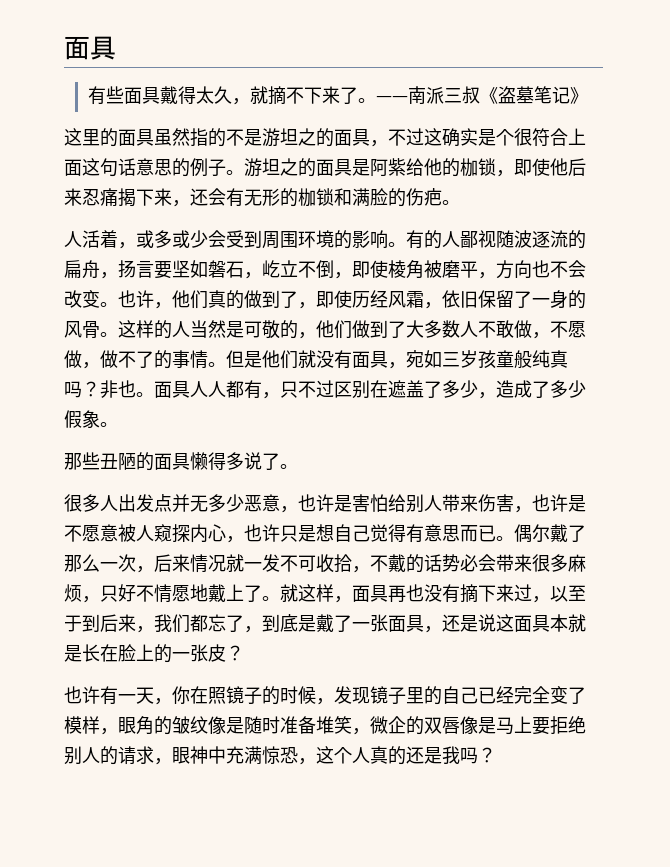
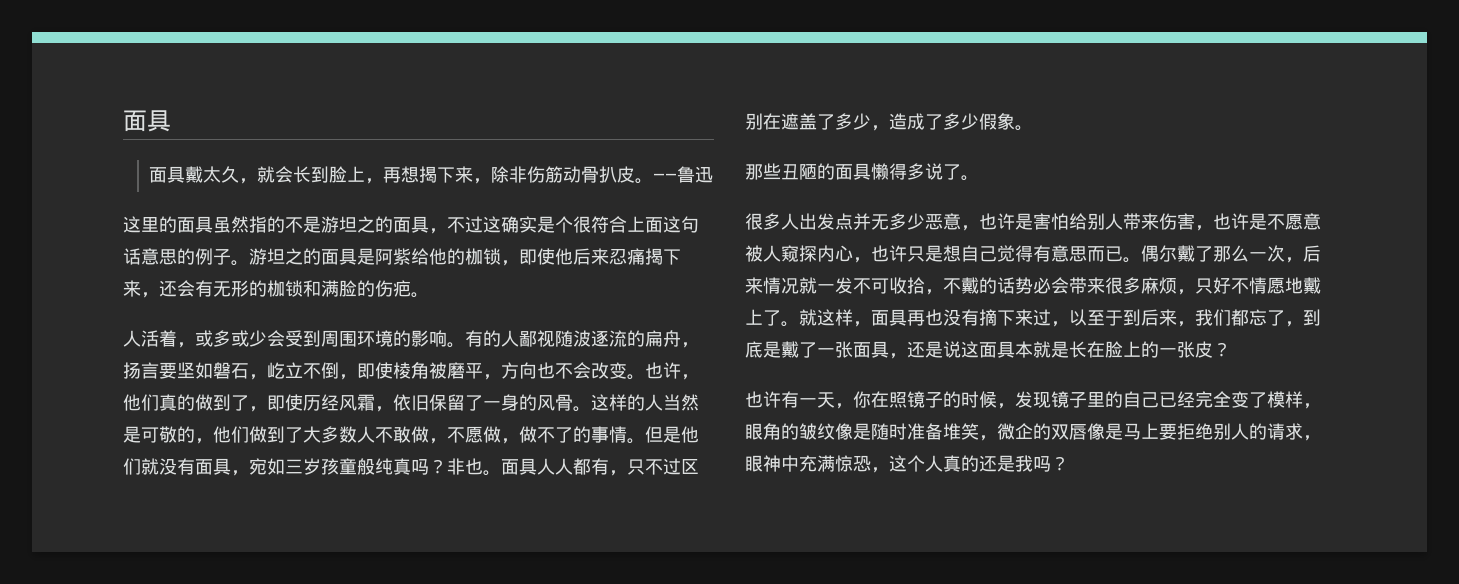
[88,86,589,105] 有些面具戴得太久，就摘不下来了。——南派三叔《盗墓笔记》 -> [149,166,714,184] 面具戴太久，就会长到脸上，再想揭下来，除非伤筋动骨扒皮。——鲁迅

